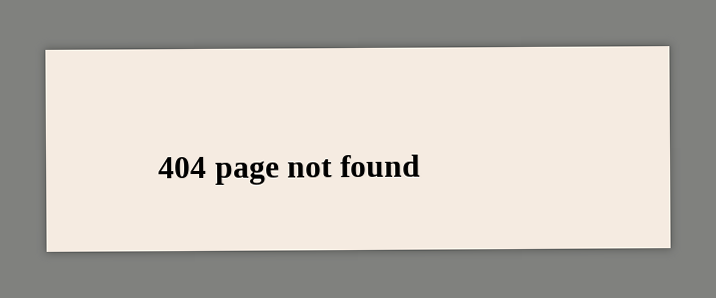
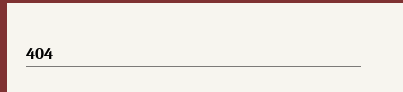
[214,154,421,185] page not found -> (53, 53) none

